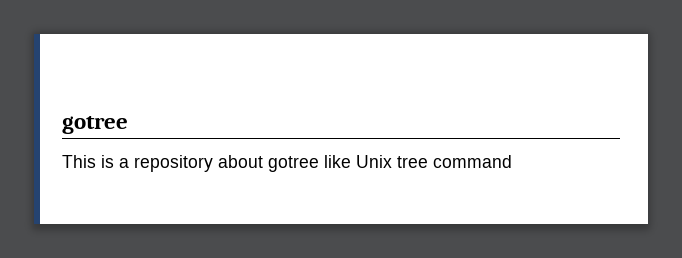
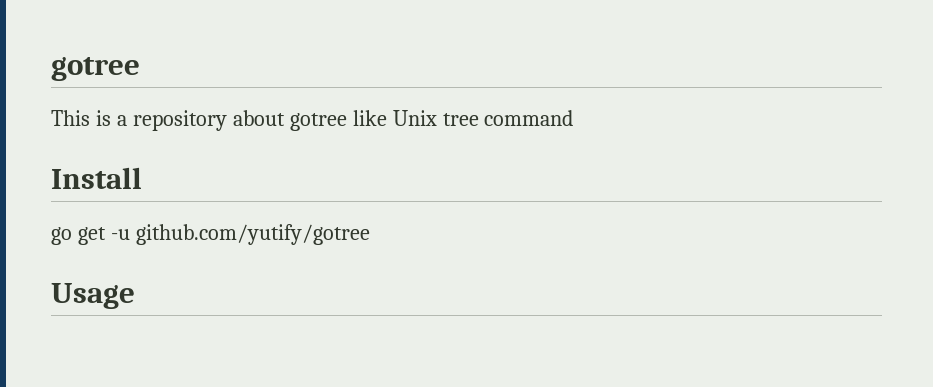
(512, 161) none -> [51,167,142,189] [51,224,370,245] [51,283,135,309] // Install // go get -u github.com/yutify/gotree // Usage

